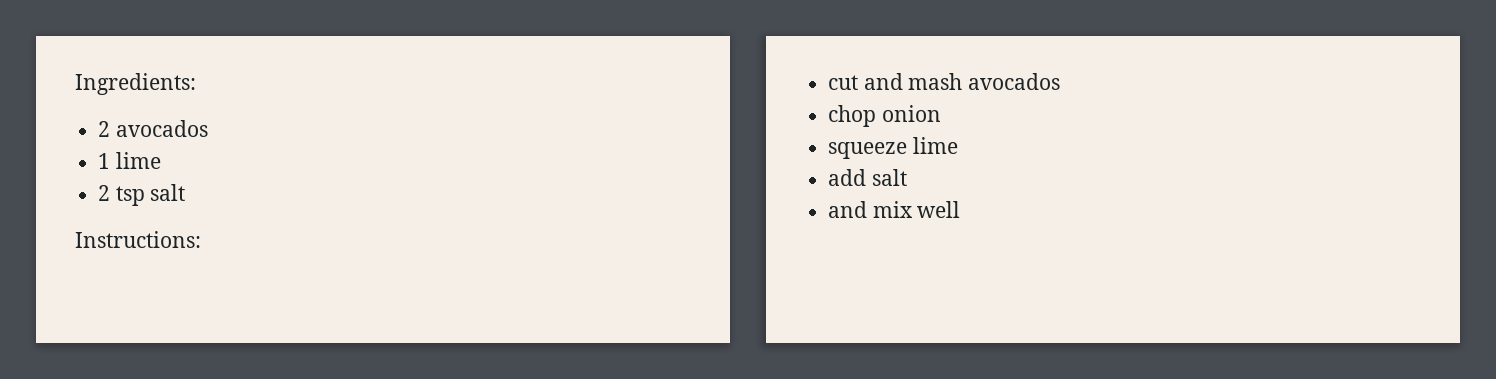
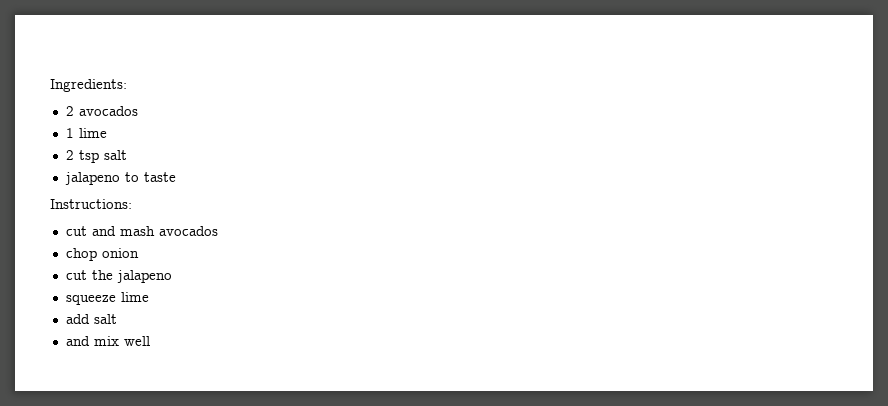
(186, 192) none -> [64,172,176,185] // jalapeno to taste
(941, 113) none -> [65,270,172,283] // cut the jalapeno

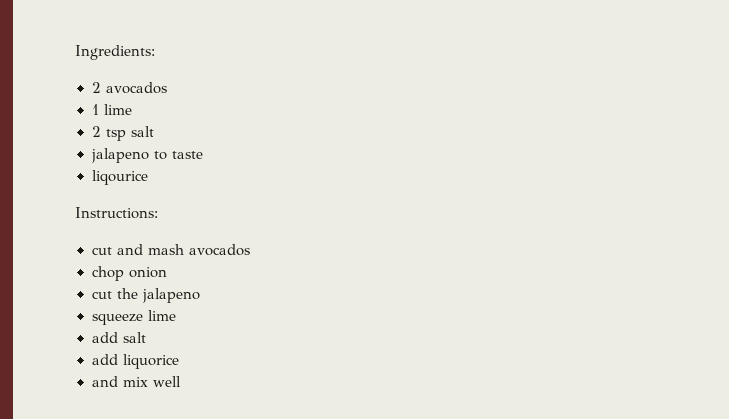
(176, 177) none -> [91,170,148,185] // liqourice
(117, 319) none -> [91,354,179,369] // add liquorice

